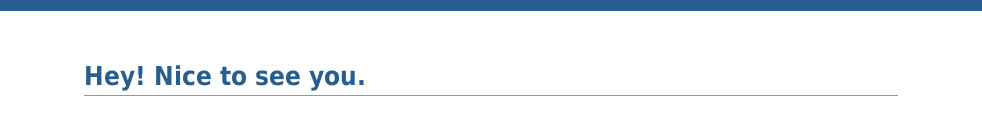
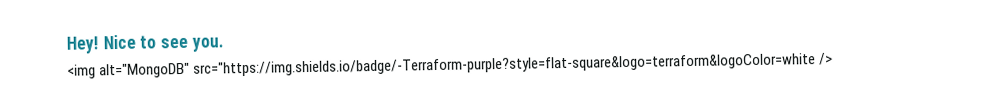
(366, 80) none -> [67,52,834,79] // <img alt="MongoDB" src="https://img.shields.io/badge/-Terraform-purple?style=flat-square&logo=terraform&logoColor=white />

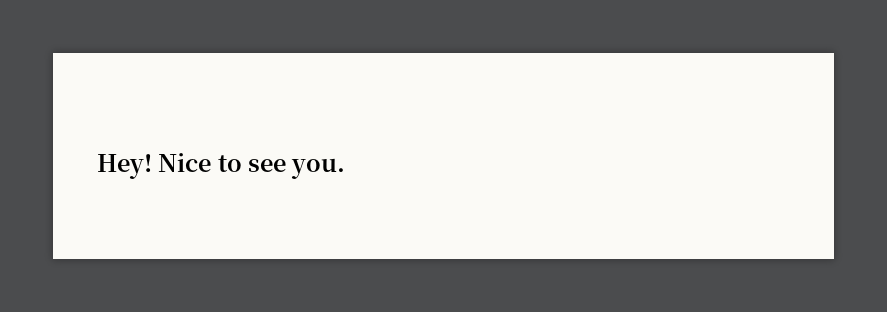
[67,52,834,79] // <img alt="MongoDB" src="https://img.shields.io/badge/-Terraform-purple?style=flat-square&logo=terraform&logoColor=white /> -> (346, 168) none

